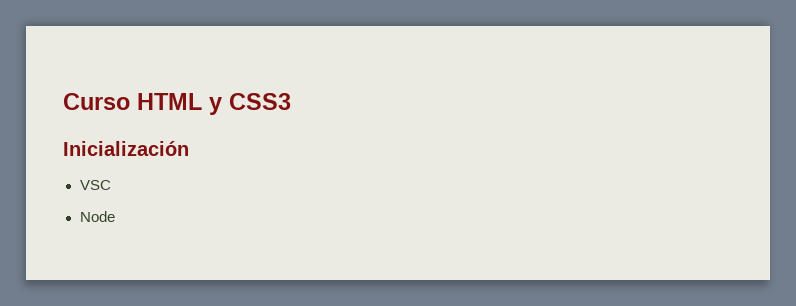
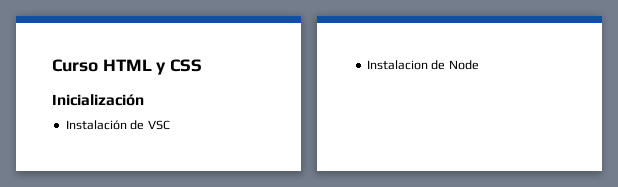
[229,93,291,110] CSS3 -> [170,59,203,72] CSS
(189, 148) none -> [65,120,145,130] Instalación de
(111, 185) none -> [366,60,446,70] Instalacion de

